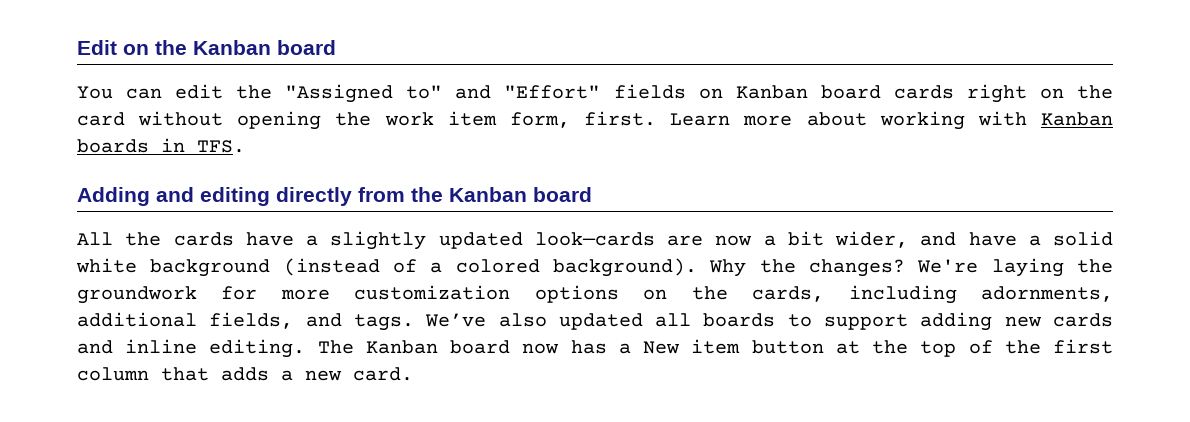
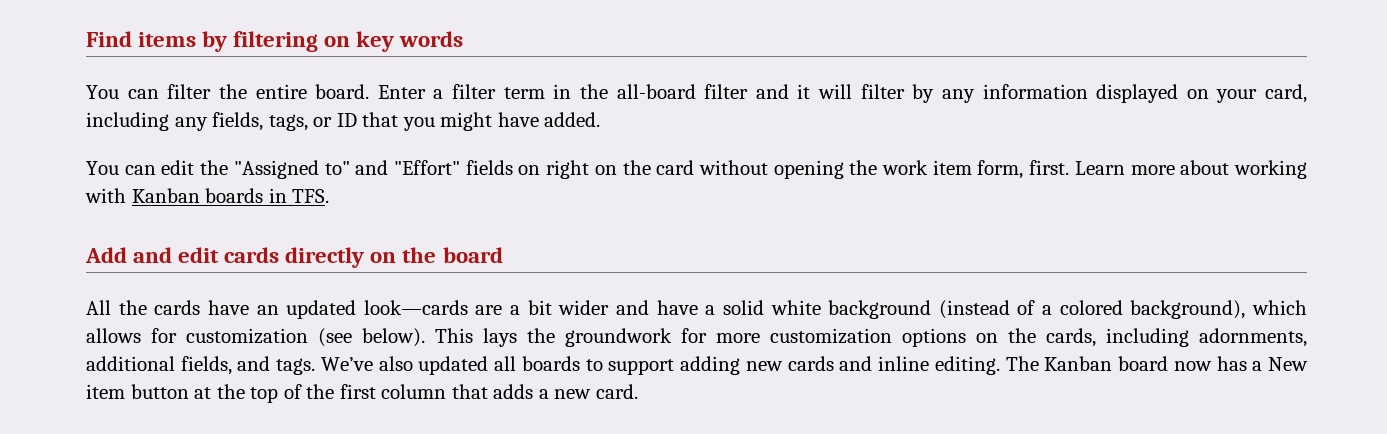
[77,40,336,55] Edit on the Kanban board -> [86,31,464,52] [86,84,1307,103] [86,112,601,131] Find items by filtering on key words // You can filter the entire board. Enter a filter term in the all-board filter and it will filter by any information displayed on your card, including any fields, tags, or ID that you might have added.
[735,85,954,99] Kanban board cards -> (541, 170) none
[77,187,527,206] Adding and editing directly from the Kanban -> [85,247,437,268] Add and edit cards directly on the
[306,231,427,250] a slightly -> [256,305,279,315] an
[715,235,753,246] now -> (503, 310) none
[835,231,908,248] wider, -> [558,300,610,315] wider
[552,258,1064,277] background). Why the changes? We're laying -> [1130,300,1307,319] [86,328,517,347] background), which allows for customization (see below). This lays

